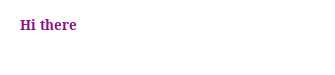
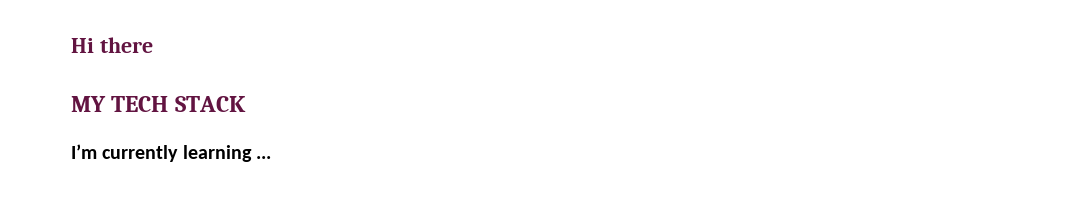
(77, 24) none -> [71,96,246,112] [71,144,272,162] // MY TECH STACK // I’m currently learning ...

